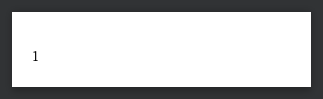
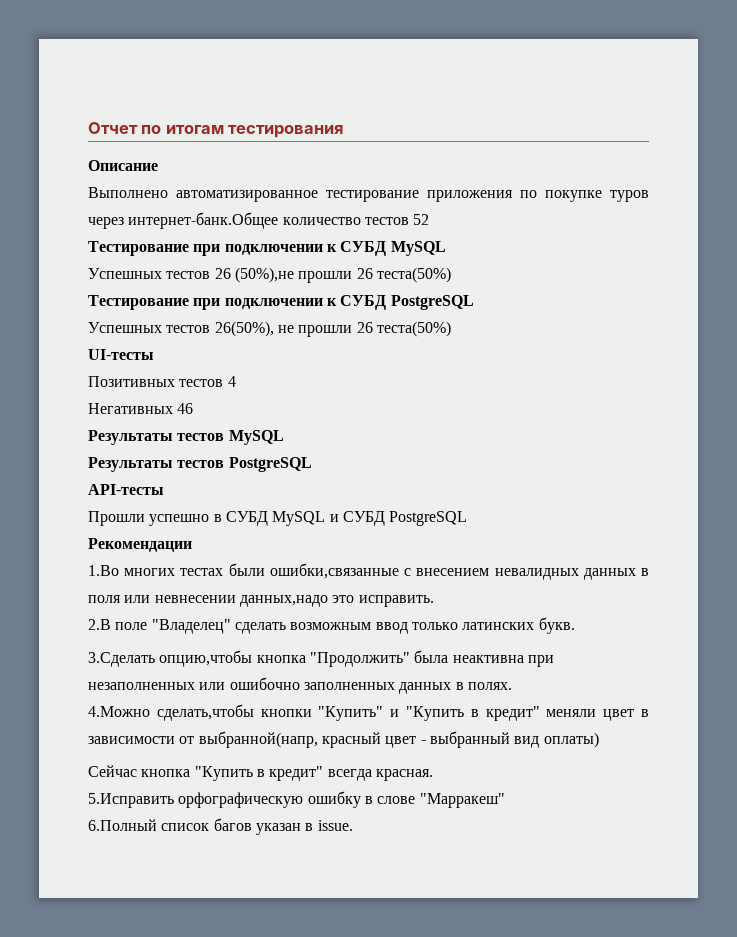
[33,51,38,61] 1 -> [88,122,345,138] [88,160,158,171] [88,187,649,202] [88,212,430,229] [88,241,446,256] [88,267,451,283] [88,295,474,310] [88,321,451,337] [88,349,154,360] [88,376,236,387] [88,403,194,414] [88,430,284,445] [88,457,312,472] [88,484,164,495] [88,511,468,526] [88,538,192,552] [88,563,649,580] [88,595,434,607] [88,617,575,634] [88,650,554,667] [88,677,512,694] [88,704,649,721] [88,731,599,748] [88,765,433,781] [88,791,505,808] [88,818,353,835] Отчет по итогам тестирования // Описание // Выполнено автоматизированное тестирование приложения по покупке туров через интернет-банк.Общее количество тестов 52 // Тестирование при подключении к СУБД MySQL // Успешных тестов 26 (50%),не прошли 26 теста(50%) // Тестирование при подключении к СУБД PostgreSQL // Успешных тестов 26(50%), не прошли 26 теста(50%) // UI-тесты // Позитивных тестов 4 // Негативных 46 // Результаты тестов MySQL // Результаты тестов PostgreSQL // API-тесты // Прошли успешно в СУБД MySQL и СУБД PostgreSQL // Рекомендации // 1.Во многих тестах были ошибки,связанные с внесением невалидных данных в поля или невнесении данных,надо это исправить. // 2.В поле "Владелец" сделать возможным ввод только латинских букв. // 3.Сделать опцию,чтобы кнопка "Продолжить" была неактивна при незаполненных или ошибочно заполненных данных в полях. // 4.Можно сделать,чтобы кнопки "Купить" и "Купить в кредит" меняли цвет в зависимости от выбранной(напр, красный цвет - выбранный вид оплаты) // Сейчас кнопка "Купить в кредит" всегда красная. // 5.Исправить орфографическую ошибку в слове "Марракеш" // 6.Полный список багов указан в issue.

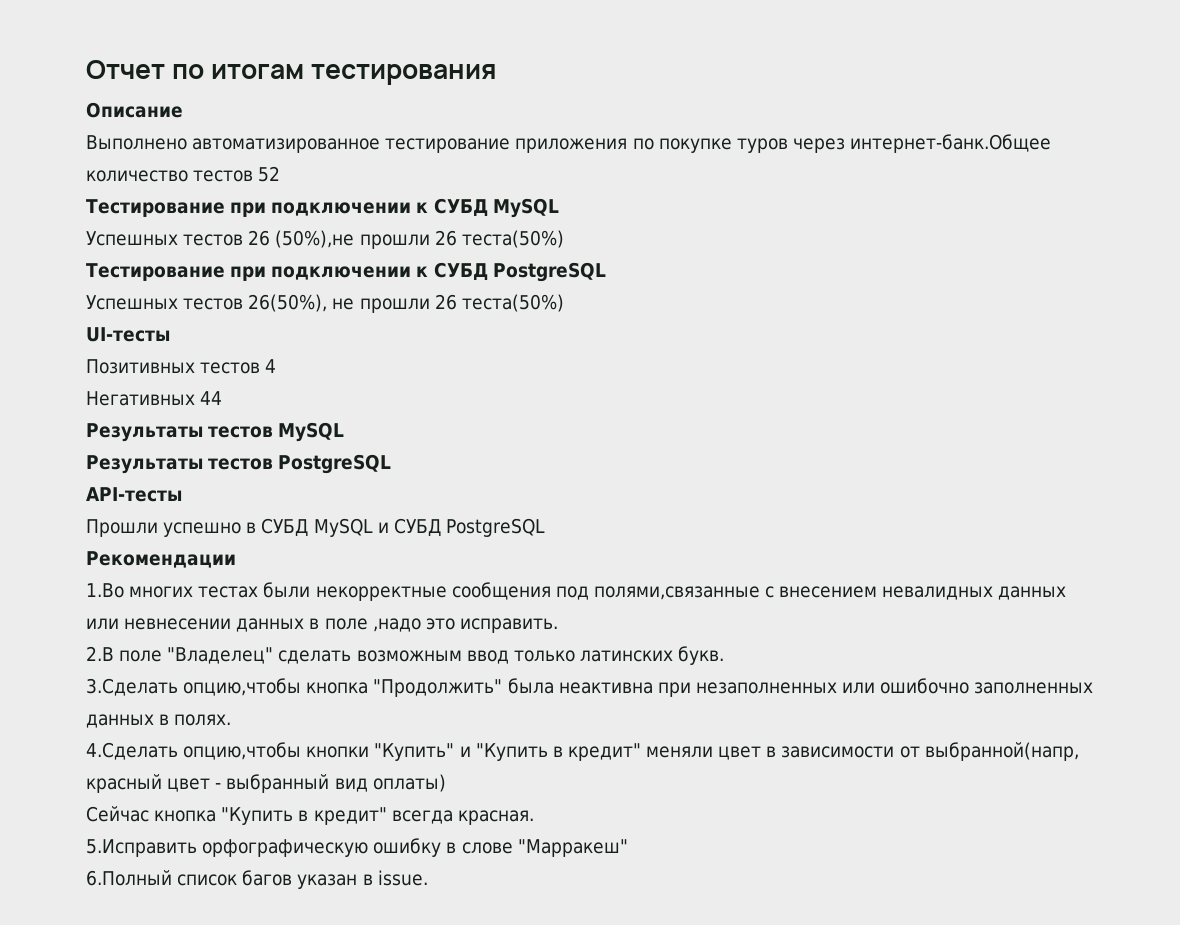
[177,403,194,414] 46 -> [200,391,223,405] 44
[269,563,649,580] [88,595,328,607] ошибки,связанные с внесением невалидных данных в поля или невнесении данных,надо -> [315,582,1067,601] [86,618,421,632] некорректные сообщения под полями,связанные с внесением невалидных данных или невнесении данных в поле ,надо
[88,704,254,721] 4.Можно сделать,чтобы -> [86,742,302,760] 4.Сделать опцию,чтобы

